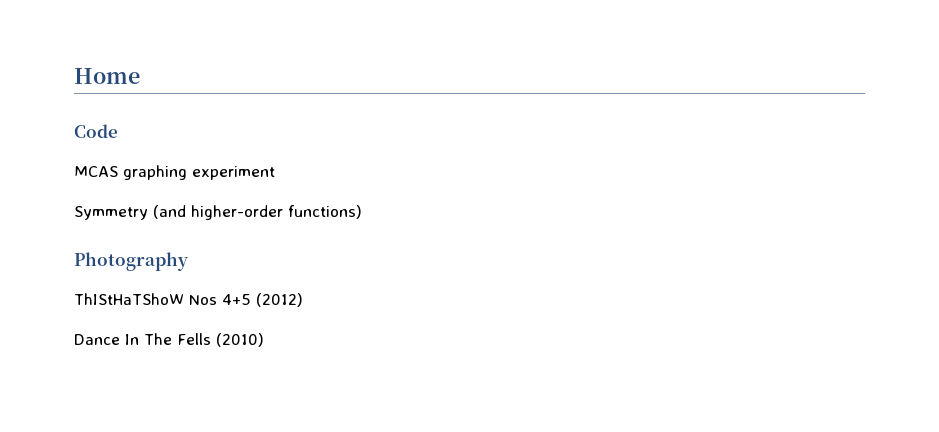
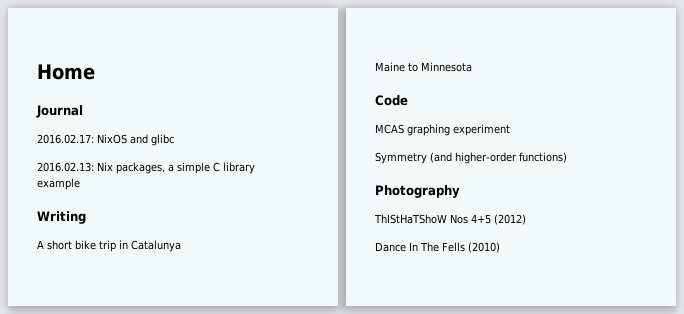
(140, 76) none -> [36,105,83,118] [37,134,174,146] [37,162,255,174] [37,178,80,190] [37,211,86,224] [37,240,181,252] [375,62,472,72] // Journal // 2016.02.17: NixOS and glibc // 2016.02.13: Nix packages, a simple C library example // Writing // A short bike trip in Catalunya // Maine to Minnesota

